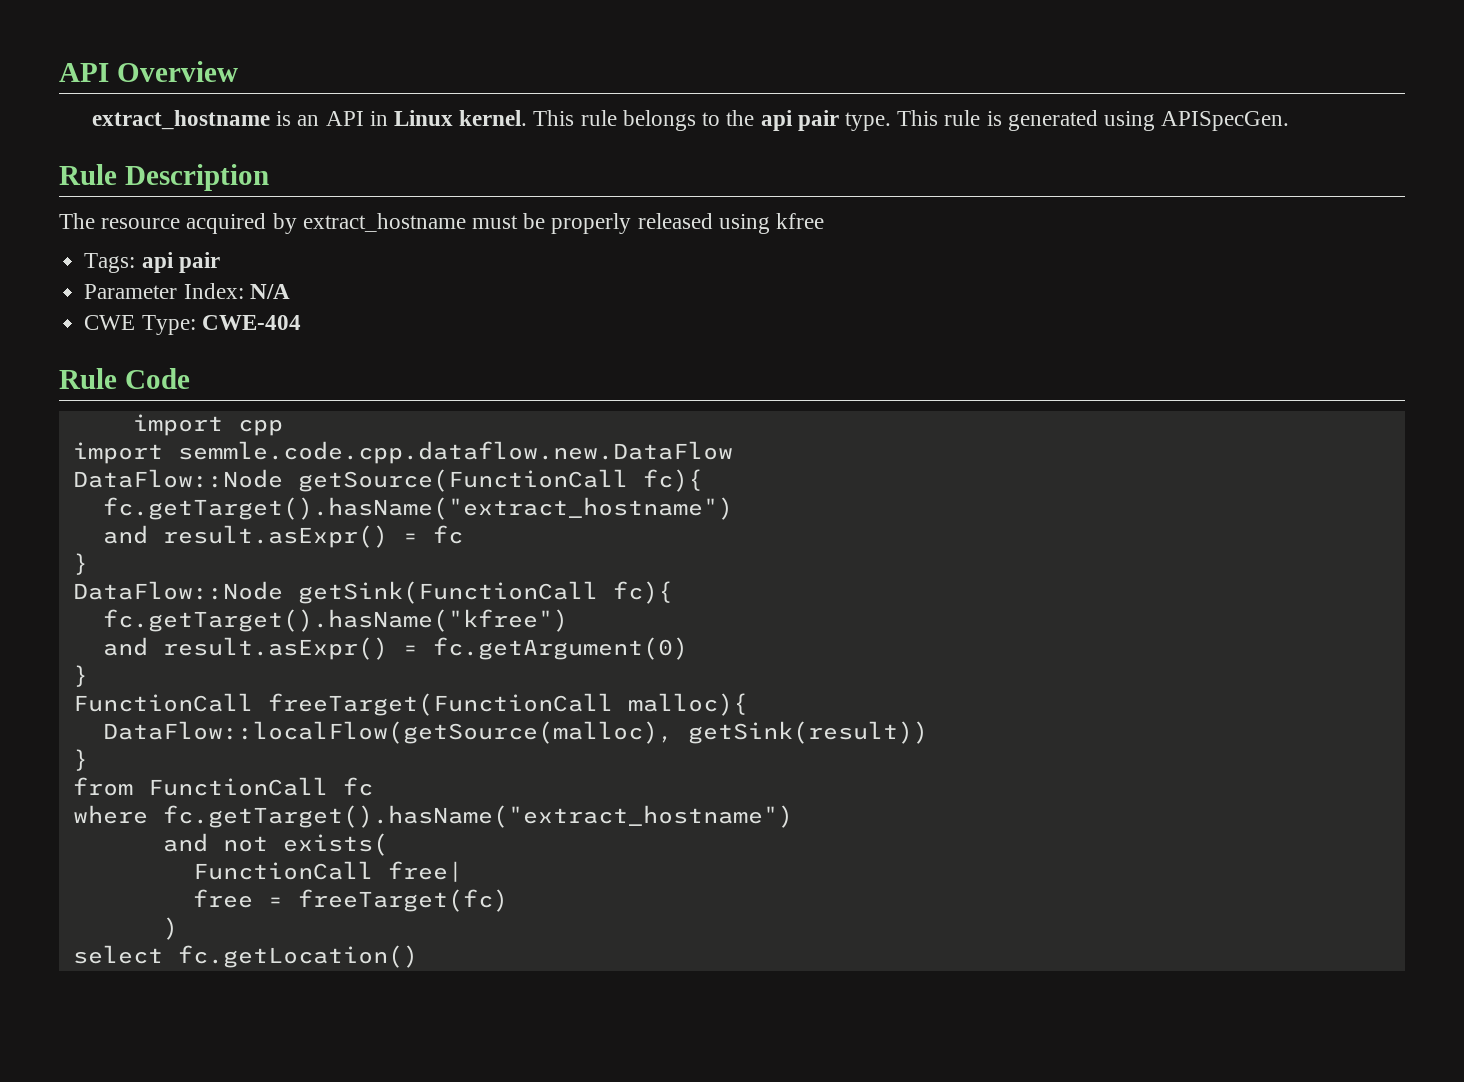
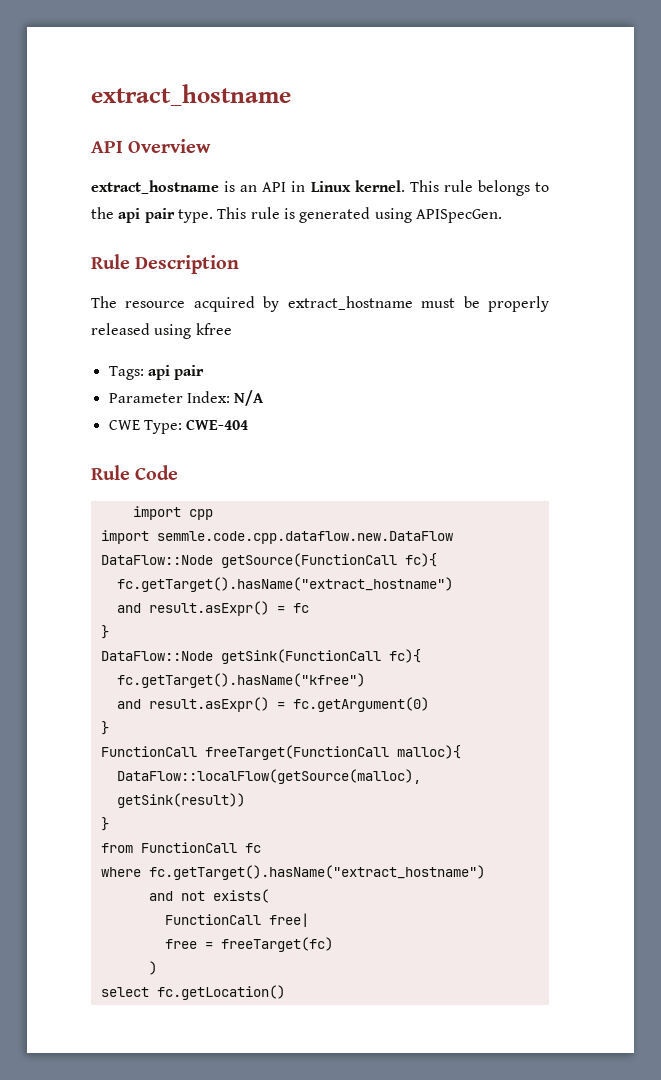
(59, 72) none -> [91,84,291,106] extract_hostname //

